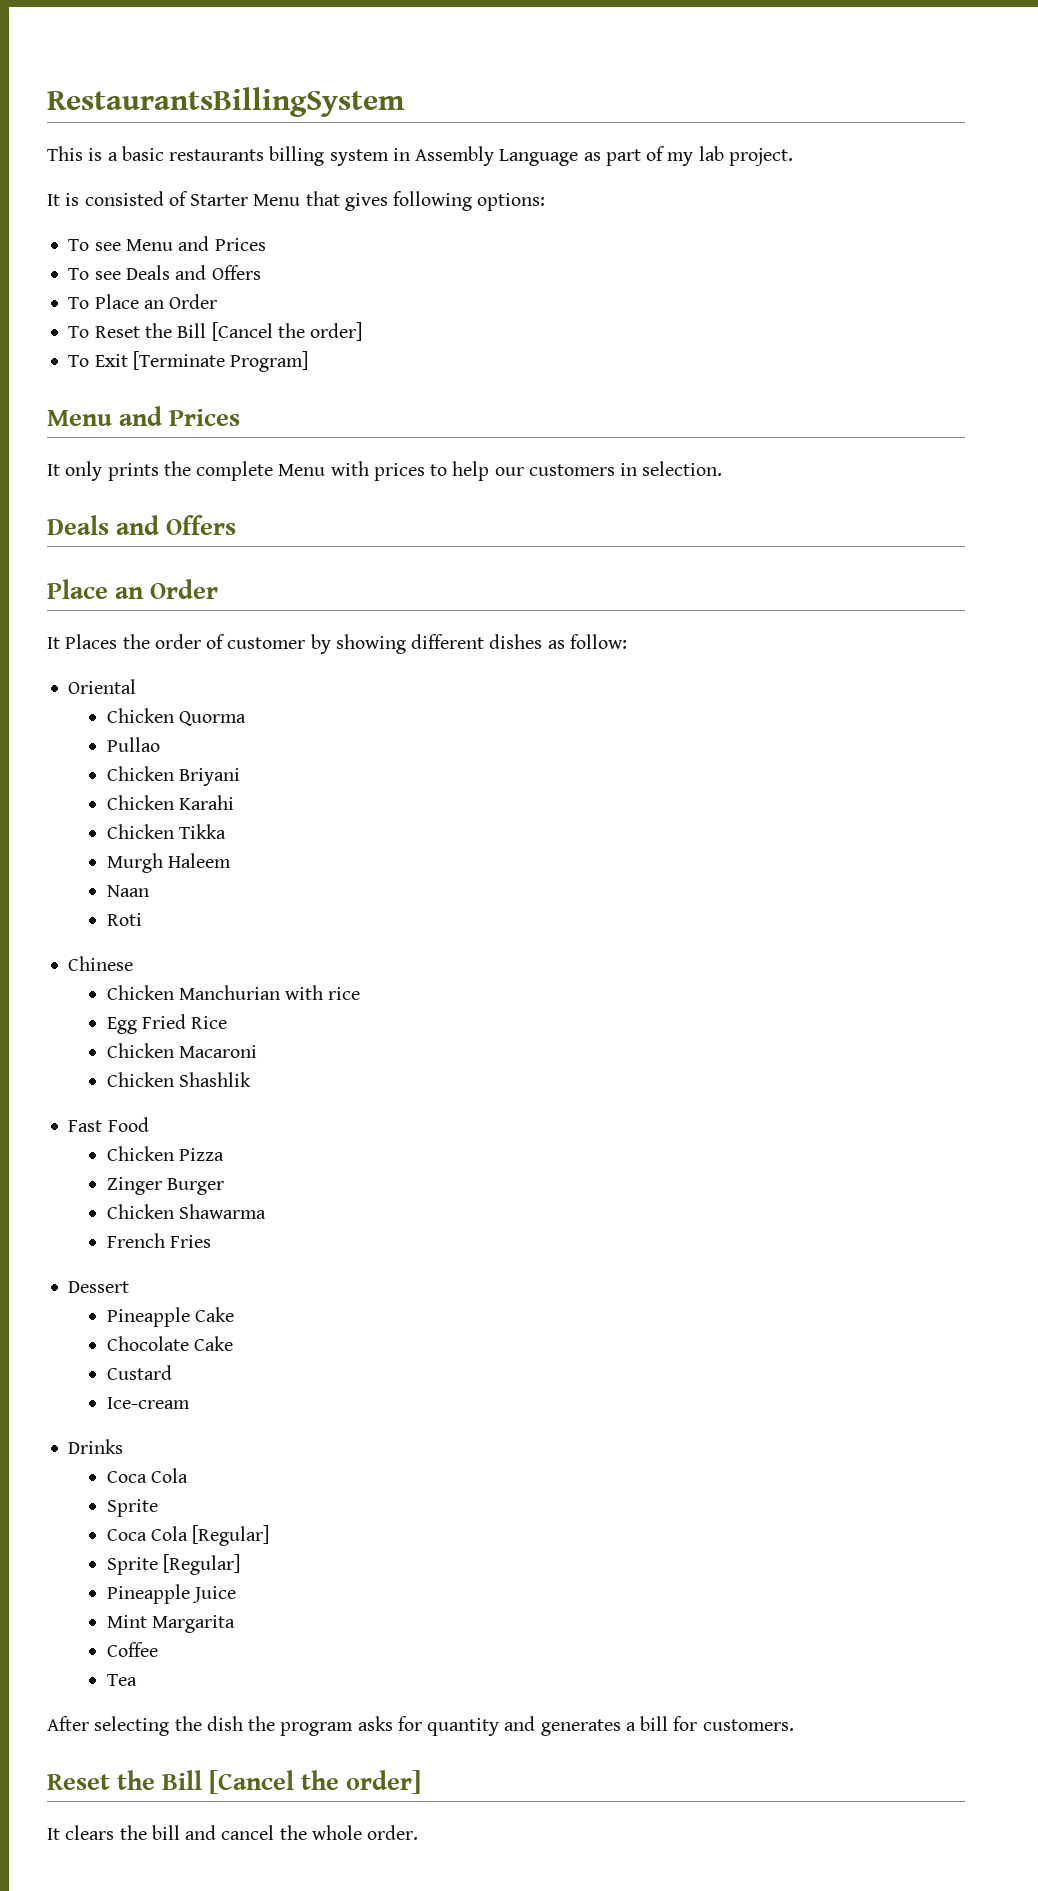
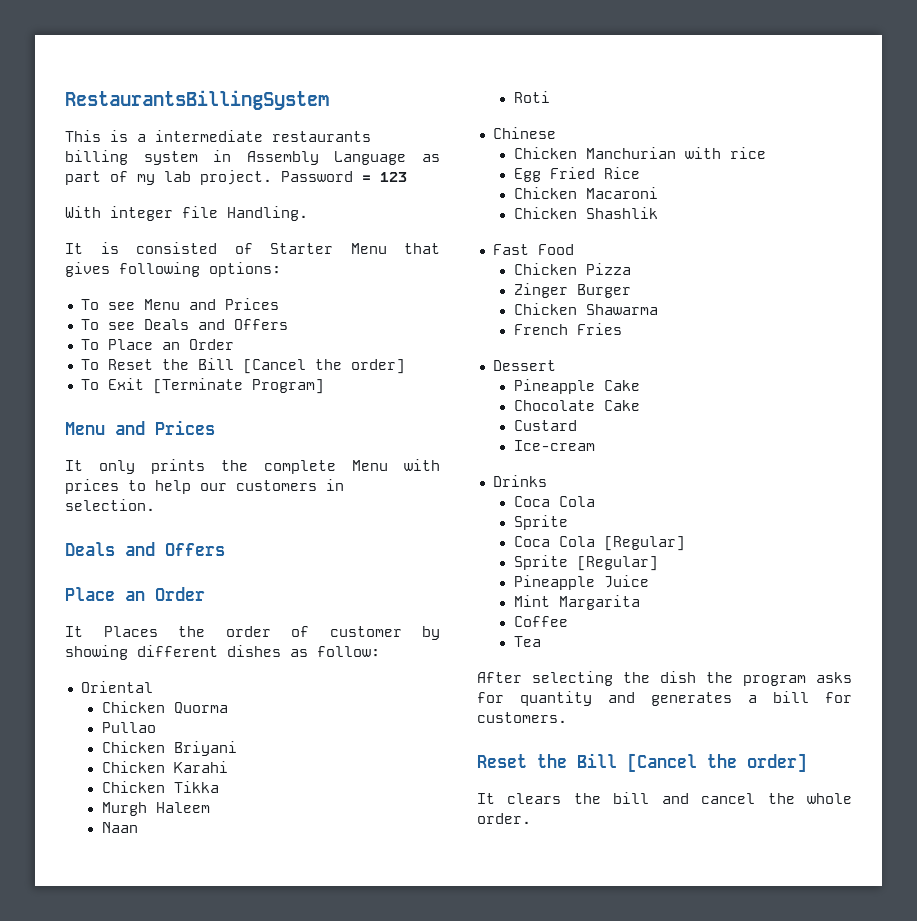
[121,146,164,161] basic -> [155,130,263,142] intermediate
(793, 157) none -> [281,171,407,182] [65,206,308,221] Password = 123 // With integer file Handling.

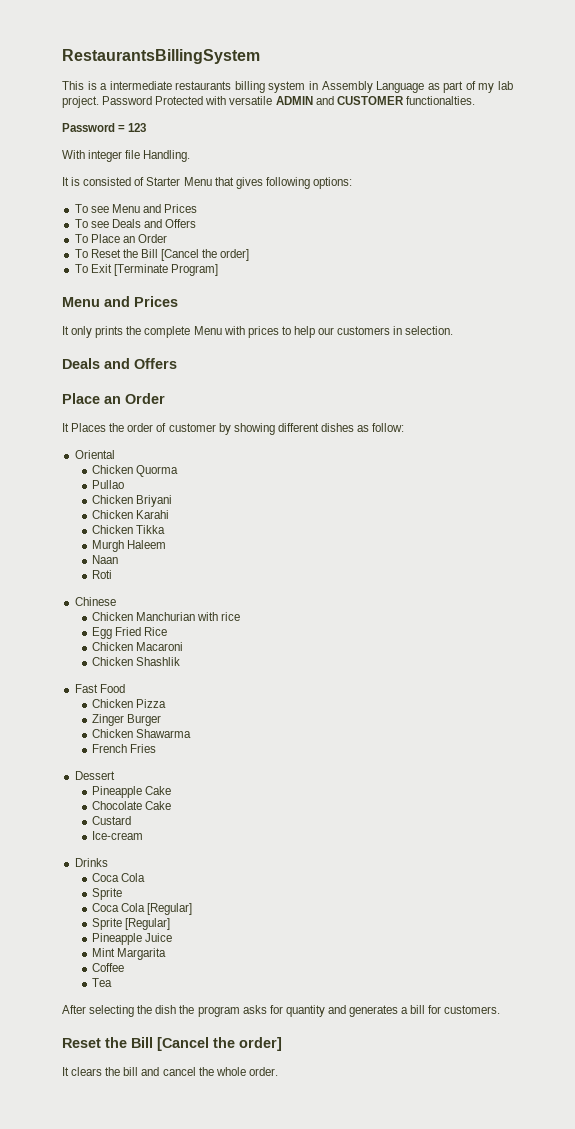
(353, 176) none -> [155,96,475,105] [62,123,115,132] Protected with versatile ADMIN and CUSTOMER functionalties. // Password

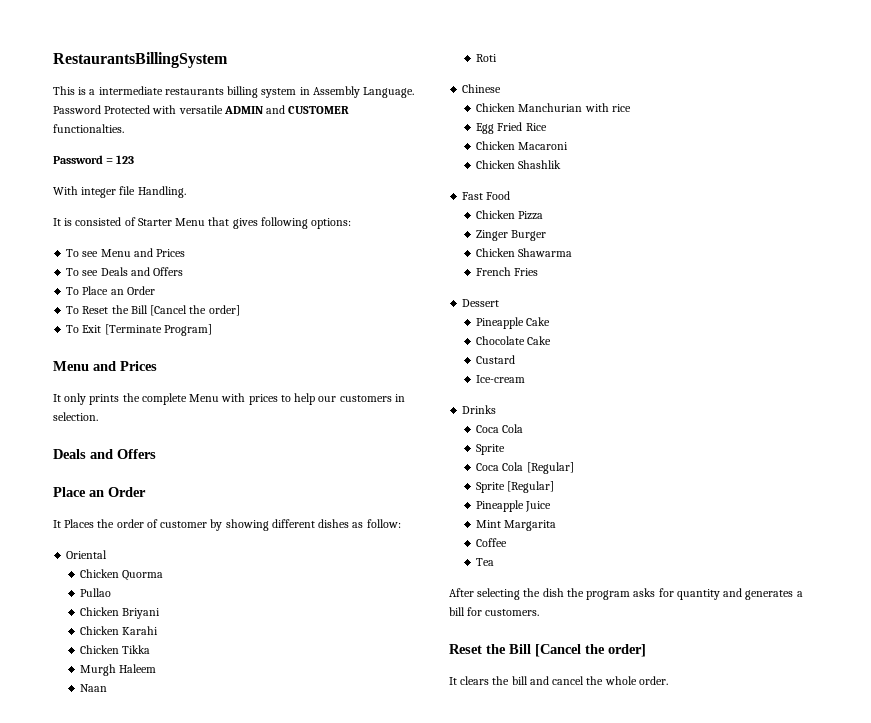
[376,81,513,93] [62,96,99,108] Language as part of my lab project. -> [363,87,415,98] Language.

